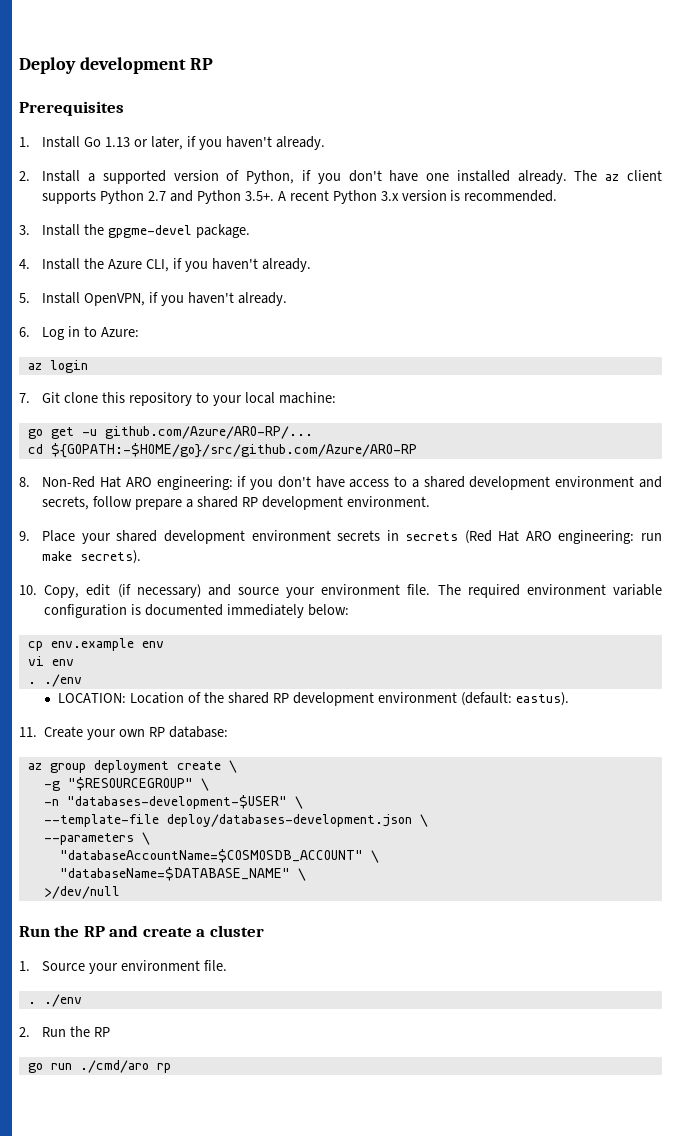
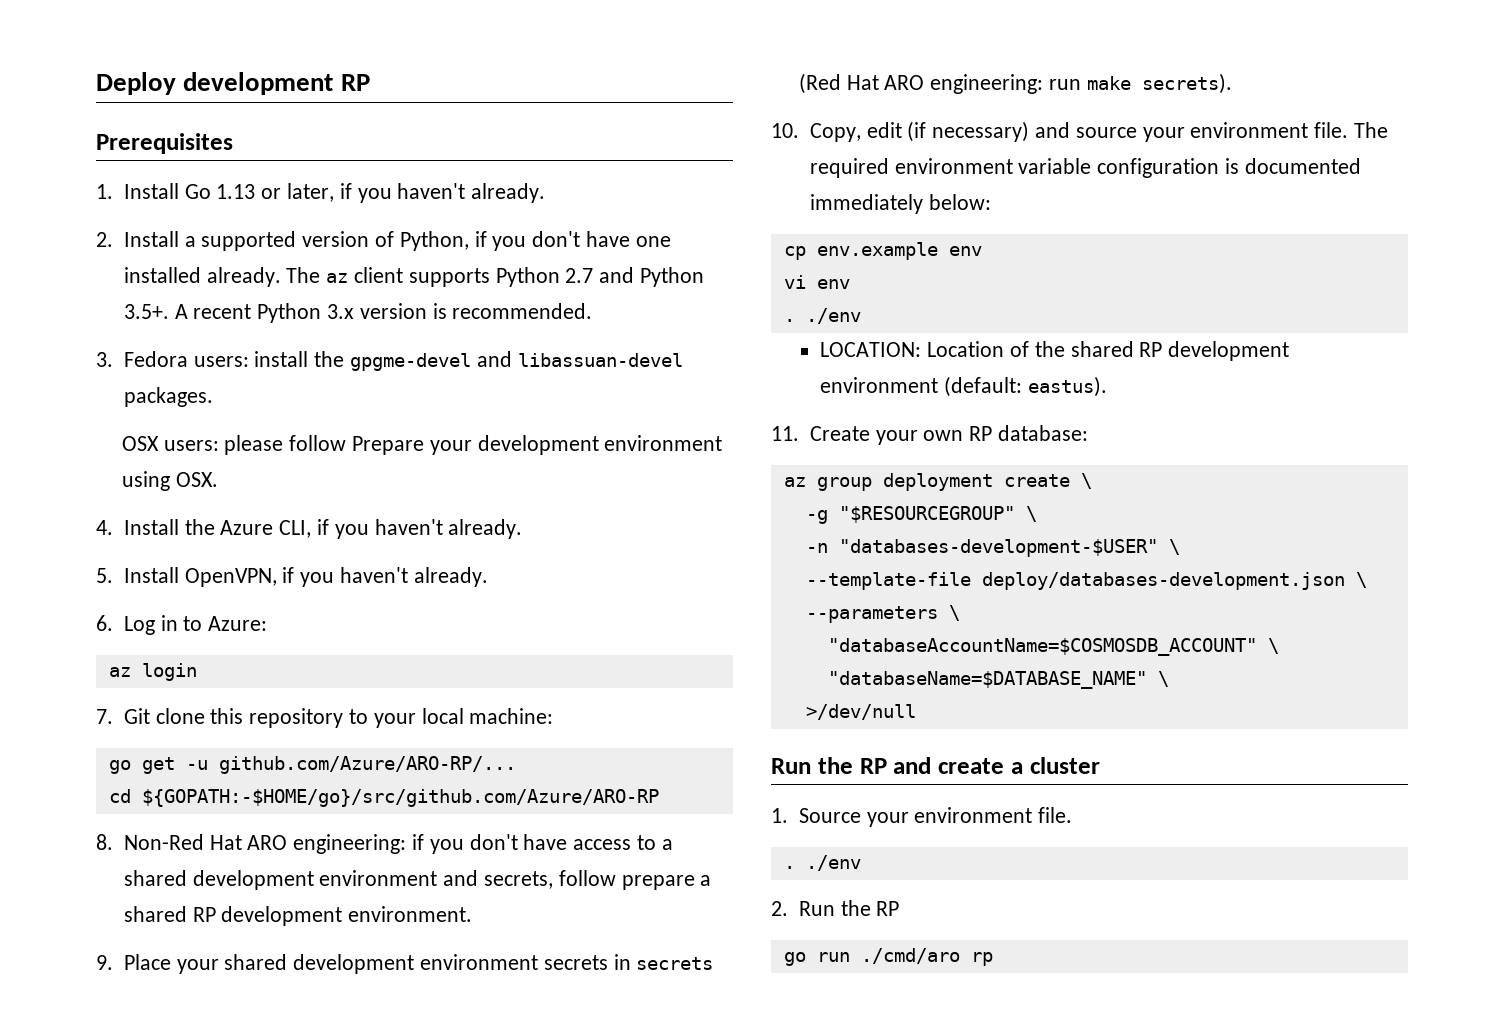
[42,224,251,238] Install the gpgme-devel package. -> [123,351,683,371] [123,387,213,407] [121,435,723,455] [121,471,218,491] Fedora users: install the gpgme-devel and libassuan-devel packages. // OSX users: please follow Prepare your development environment using OSX.

